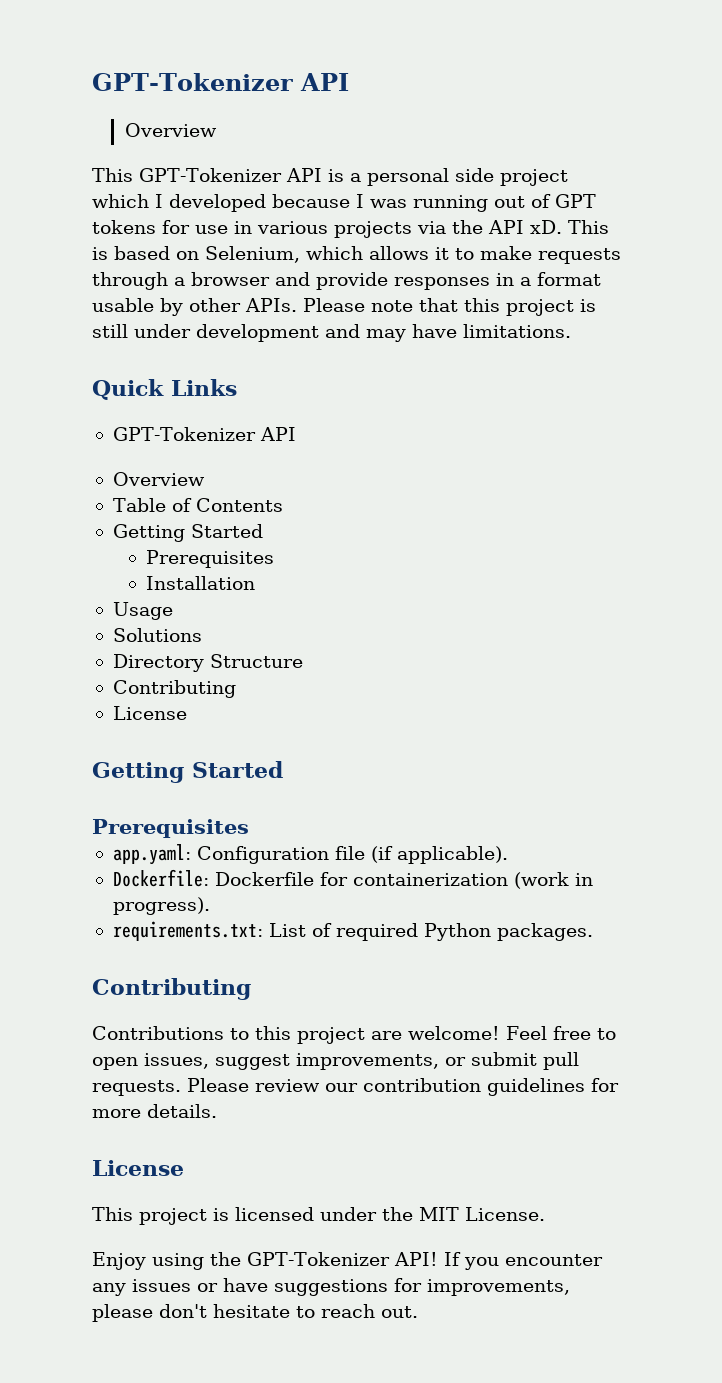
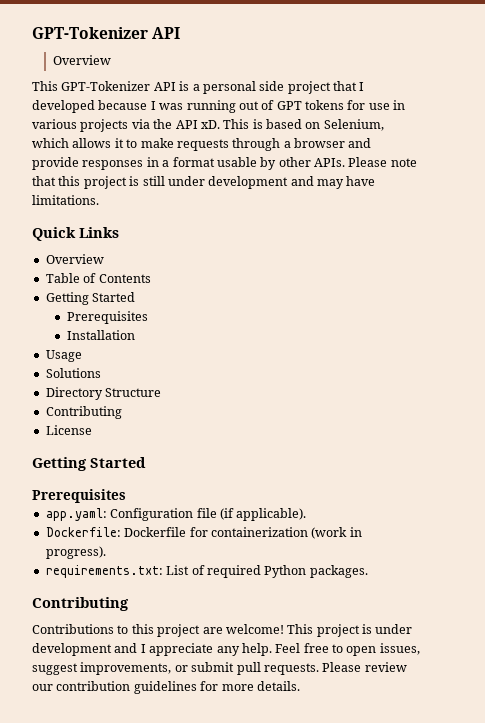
[92,194,149,208] which -> [333,81,357,91] that
[112,427,296,441] // GPT-Tokenizer API -> (119, 232) none
(500, 1033) none -> [287,624,413,637] [32,643,272,656] This project is under development and I appreciate any help.
[92,1160,184,1176] [92,1207,545,1225] [92,1252,603,1270] [92,1278,570,1296] [92,1304,418,1322] // License // This project is licensed under the MIT License. // Enjoy using the GPT-Tokenizer API! If you encounter any issues or have suggestions for improvements, please don't hesitate to reach out. -> (300, 686) none

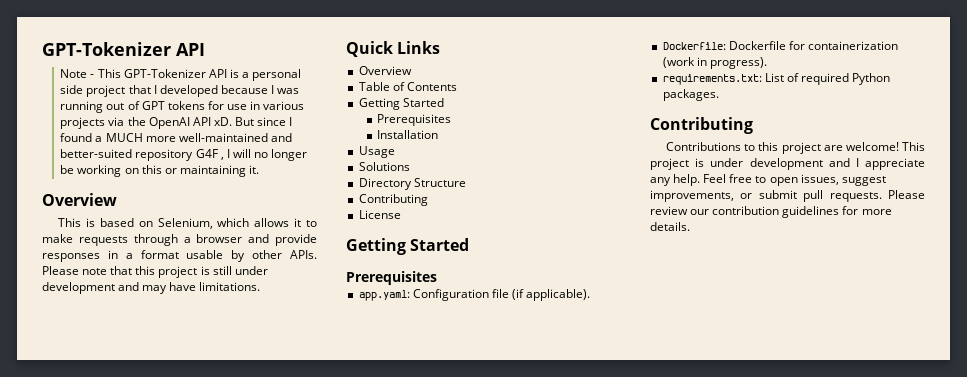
[52,55,111,65] Overview // -> [60,69,95,78] Note -
(173, 124) none -> [148,117,190,129] OpenAI
(220, 124) none -> [234,117,293,126] [60,133,292,142] [60,149,308,161] [60,165,259,177] [42,193,117,206] But since I found a MUCH more well-maintained and better-suited repository G4F , I will no longer be working on this or maintaining it. // Overview //

